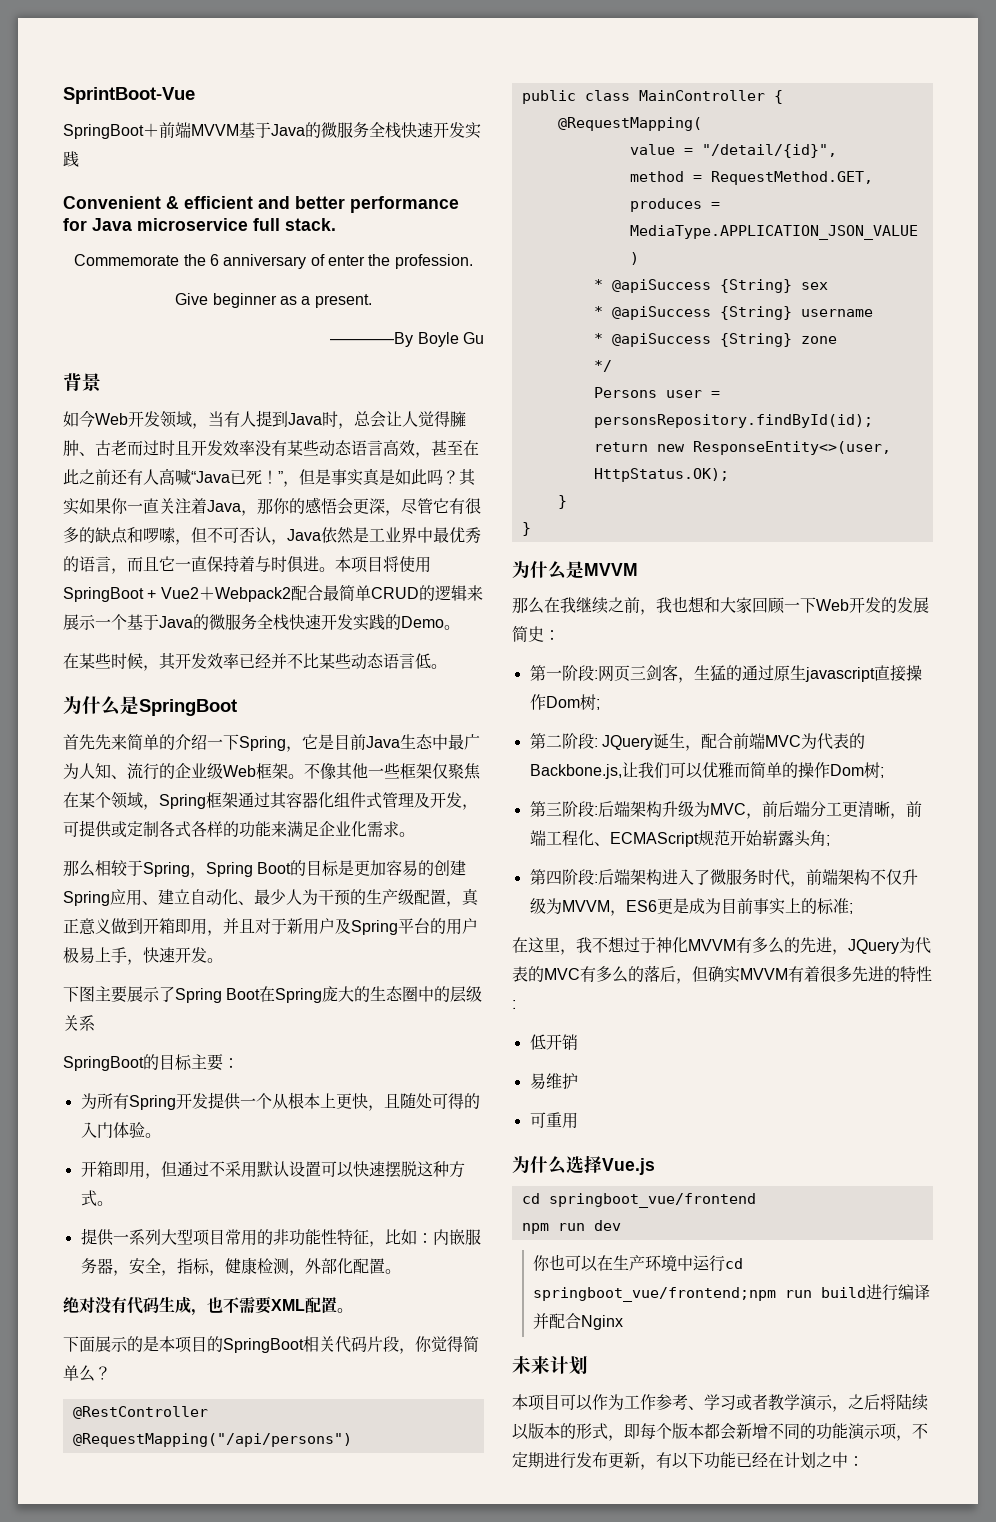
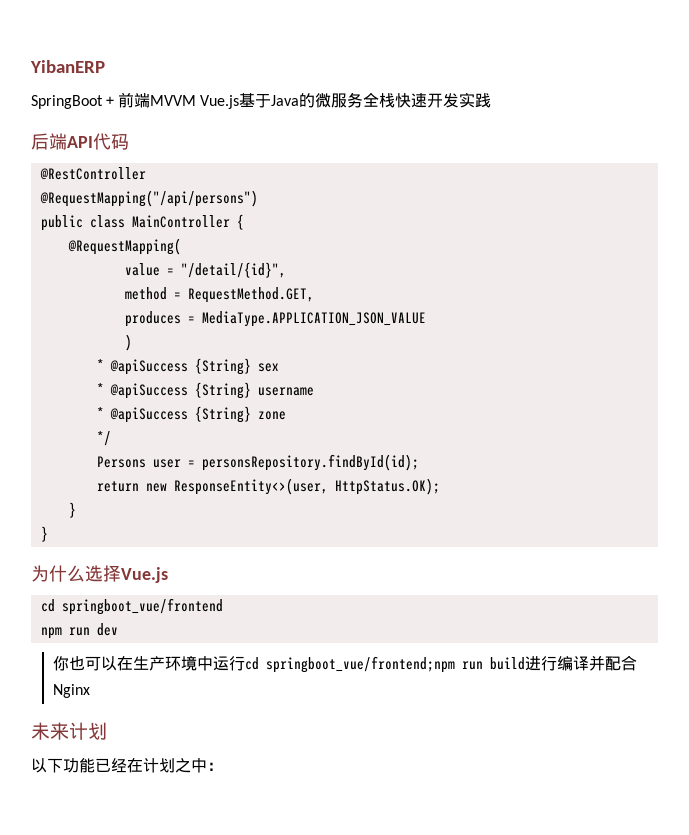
[63,87,195,104] SprintBoot-Vue -> [30,60,105,73] YibanERP
(239, 130) none -> [200,95,240,109] Vue.js
[63,196,459,213] [63,218,336,231] [74,254,473,269] [175,293,372,308] [330,332,484,347] [63,373,101,392] [63,410,466,429] [63,439,479,458] [63,468,476,487] [63,497,481,516] [63,527,481,545] [63,556,431,574] [63,585,483,602] [63,614,460,631] [63,653,447,671] [63,696,237,716] [63,734,480,752] [63,763,481,780] [63,792,478,810] [63,820,415,838] [63,860,467,878] [63,888,479,907] [63,918,478,936] [63,947,223,965] [63,986,483,1003] [63,1015,95,1031] [63,1054,239,1071] [80,1092,480,1111] [80,1122,161,1138] [80,1161,465,1179] [80,1190,113,1206] [80,1228,481,1247] [80,1257,401,1276] [63,1296,353,1316] [63,1336,479,1354] [63,1365,111,1382] Convenient & efficient and better performance for Java microservice full stack. // Commemorate the 6 anniversary of enter the profession. // Give beginner as a present. // ————By Boyle Gu // 背景 // 如今Web开发领域，当有人提到Java时，总会让人觉得臃肿、古老而过时且开发效率没有某些动态语言高效，甚至在此之前还有人高喊“Java已死！”，但是事实真是如此吗？其实如果你一直关注着Java，那你的感悟会更深，尽管它有很多的缺点和啰嗦，但不可否认，Java依然是工业界中最优秀的语言，而且它一直保持着与时俱进。本项目将使用SpringBoot + Vue2＋Webpack2配合最简单CRUD的逻辑来展示一个基于Java的微服务全栈快速开发实践的Demo。 // 在某些时候，其开发效率已经并不比某些动态语言低。 // 为什么是SpringBoot // 首先先来简单的介绍一下Spring，它是目前Java生态中最广为人知、流行的企业级Web框架。不像其他一些框架仅聚焦在某个领域，Spring框架通过其容器化组件式管理及开发，可提供或定制各式各样的功能来满足企业化需求。 // 那么相较于Spring，Spring Boot的目标是更加容易的创建Spring应用、建立自动化、最少人为干预的生产级配置，真正意义做到开箱即用，并且对于新用户及Spring平台的用户极易上手，快速开发。 // 下图主要展示了Spring Boot在Spring庞大的生态圈中的层级关系 // SpringBoot的目标主要： // 为所有Spring开发提供一个从根本上更快，且随处可得的入门体验。 // 开箱即用，但通过不采用默认设置可以快速摆脱这种方式。 // 提供一系列大型项目常用的非功能性特征，比如：内嵌服务器，安全，指标，健康检测，外部化配置。 // 绝对没有代码生成，也不需要XML配置。 // 下面展示的是本项目的SpringBoot相关代码片段，你觉得简单么？ -> [31,133,129,150] 后端API代码
[512,561,638,579] [512,596,929,615] [512,626,560,642] [529,664,922,683] [529,694,600,710] [529,733,865,751] [529,762,884,779] [529,801,922,819] [529,830,830,847] [529,869,918,887] [529,898,853,916] [512,936,931,955] [512,965,932,984] [512,1000,516,1009] [529,1034,578,1050] [529,1073,578,1090] [529,1112,578,1129] // 为什么是MVVM // 那么在我继续之前，我也想和大家回顾一下Web开发的发展简史： // 第一阶段:网页三剑客，生猛的通过原生javascript直接操作Dom树; // 第二阶段: JQuery诞生，配合前端MVC为代表的Backbone.js,让我们可以优雅而简单的操作Dom树; // 第三阶段:后端架构升级为MVC，前后端分工更清晰，前端工程化、ECMAScript规范开始崭露头角; // 第四阶段:后端架构进入了微服务时代，前端架构不仅升级为MVVM，ES6更是成为目前事实上的标准; // 在这里，我不想过于神化MVVM有多么的先进，JQuery为代表的MVC有多么的落后，但确实MVVM有着很多先进的特性: // 低开销 // 易维护 // 可重用 -> (48, 534) none
[512,1393,928,1412] [512,1423,928,1441] [512,1452,672,1470] 本项目可以作为工作参考、学习或者教学演示，之后将陆续以版本的形式，即每个版本都会新增不同的功能演示项，不定期进行发布更新，有 -> (107, 731) none

